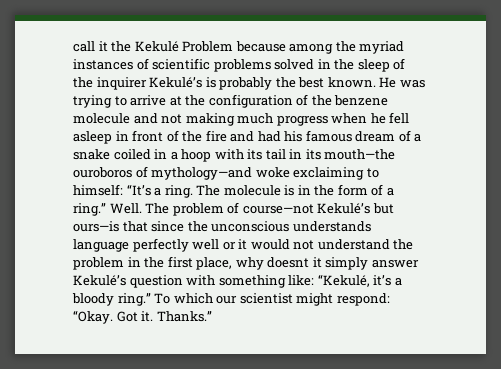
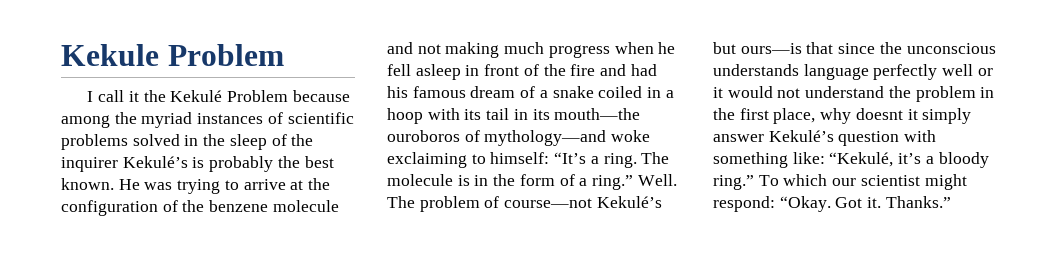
(73, 46) none -> [61,44,284,66] [87,91,94,102] Kekule Problem // I

